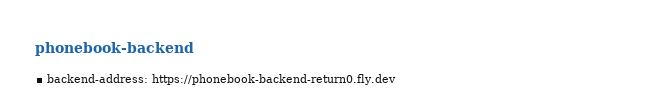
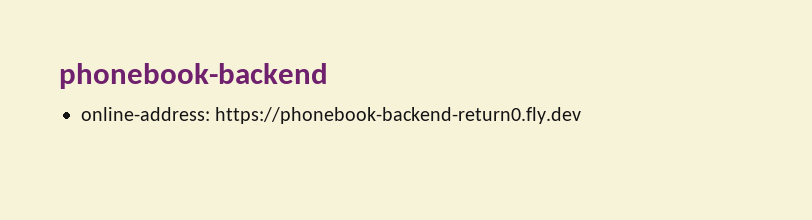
[47,74,149,83] backend-address: -> [81,107,210,121] online-address:

